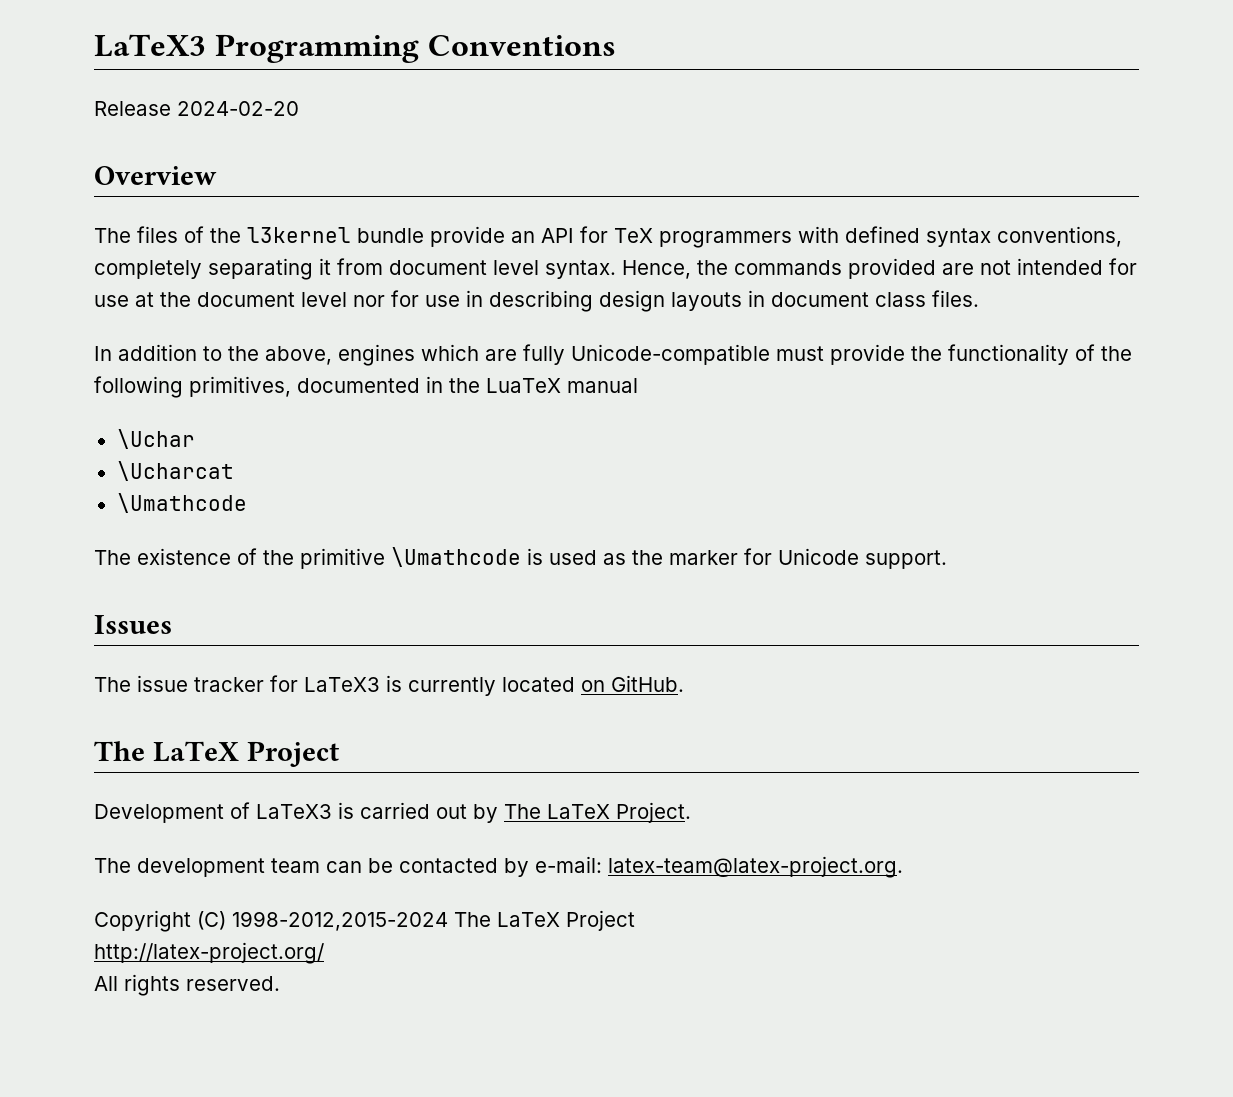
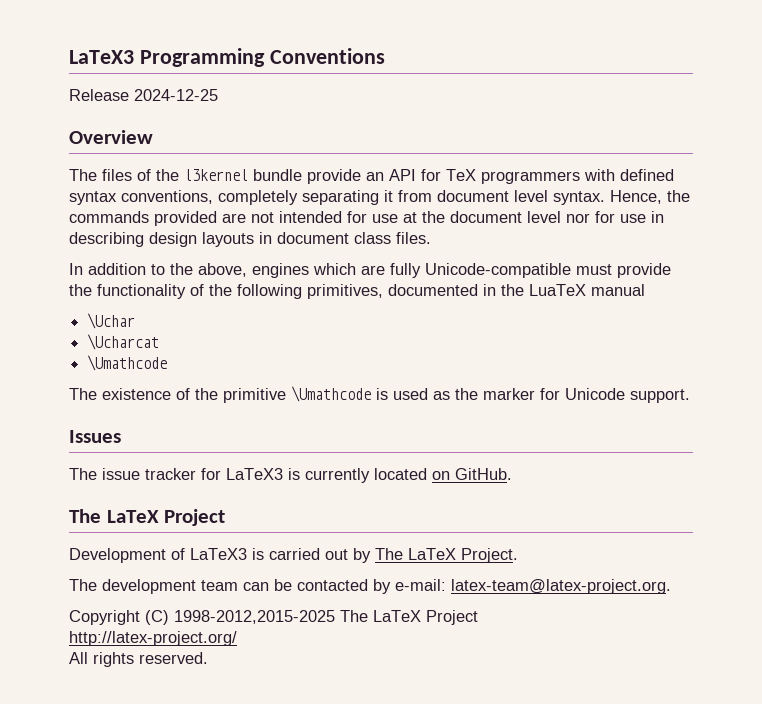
[177,101,299,116] 2024-02-20 -> [134,89,218,101] 2024-12-25
[232,911,448,931] 1998-2012,2015-2024 -> [174,610,335,624] 1998-2012,2015-2025

